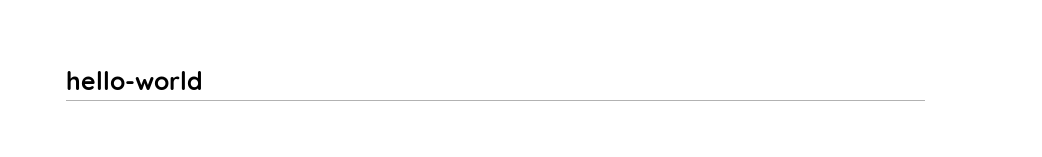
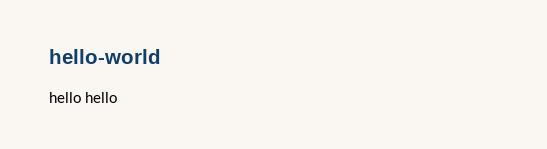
(203, 80) none -> [49,92,118,103] // hello hello

